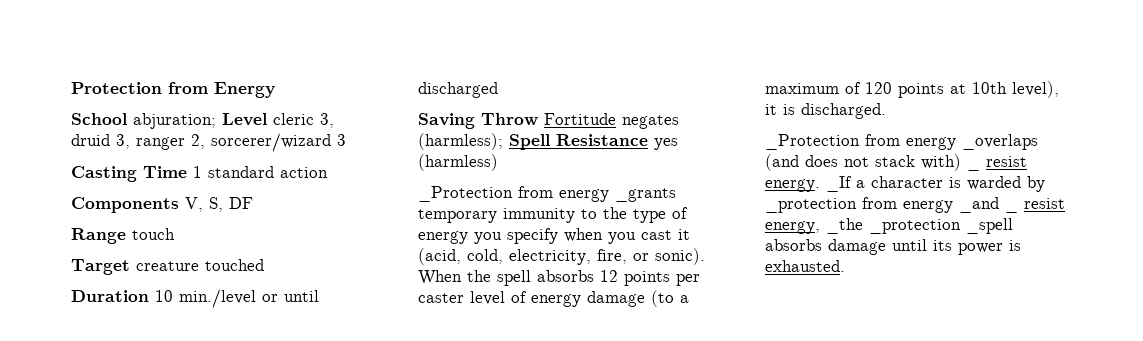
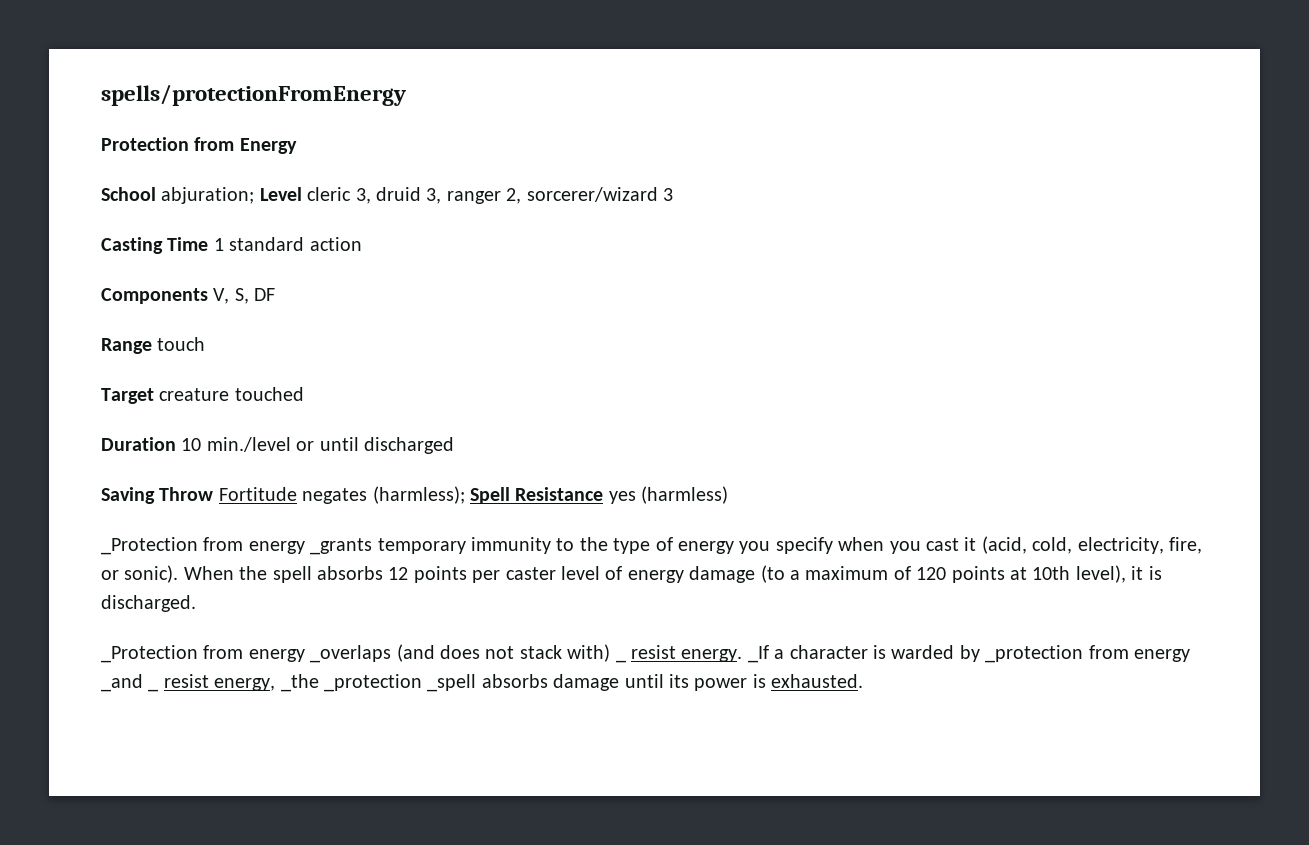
(71, 88) none -> [101,84,406,106] spells/protectionFromEnergy //

